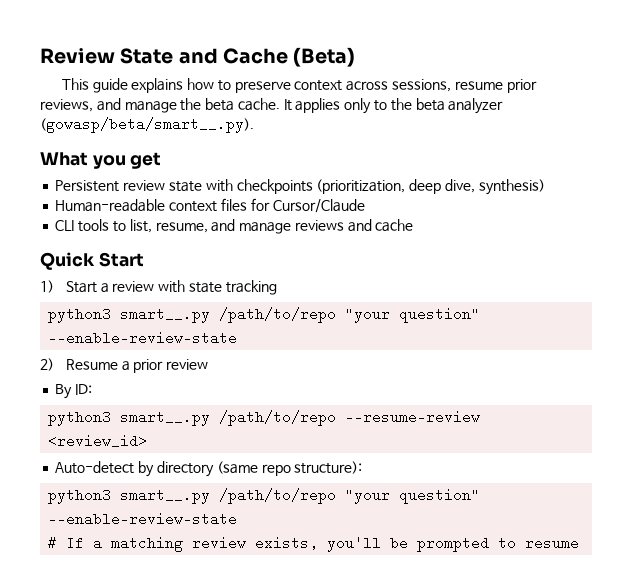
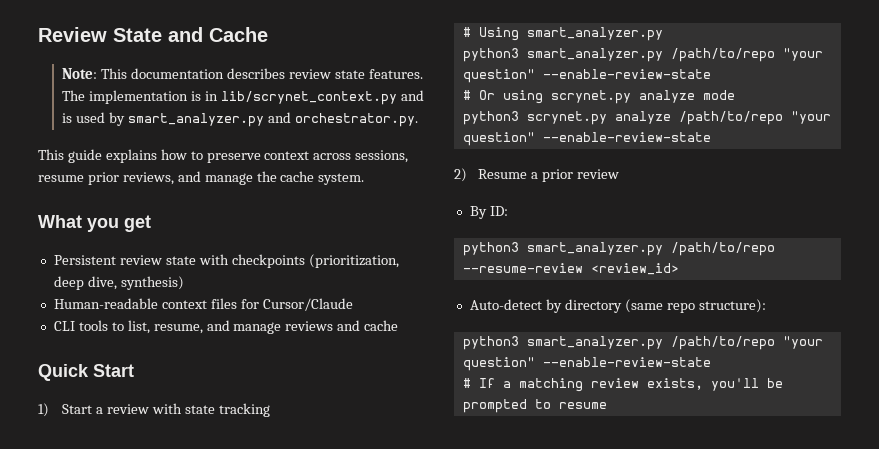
[293,47,356,67] (Beta) -> [62,68,423,79] [62,90,424,105] [62,112,418,127] // Note: This documentation describes review state features. The implementation is in lib/scrynet_context.py and is used by smart_analyzer.py and orchestrator.py.
[205,98,504,114] [40,117,254,133] beta cache. It applies only to the beta analyzer (gowasp/beta/smart__.py). -> [280,171,365,185] cache system.
[48,307,211,323] python3 smart__.py -> [462,27,663,41] [462,48,823,62] [462,69,711,83] [462,90,735,104] [462,111,671,125] # Using smart_analyzer.py // python3 smart_analyzer.py /path/to/repo "your question" --enable-review-state // # Or using scrynet.py analyze mode // python3 scrynet.py analyze
[120,410,211,426] smart__.py -> [526,242,663,256] smart_analyzer.py
[120,488,211,504] smart__.py -> [526,336,663,350] smart_analyzer.py

